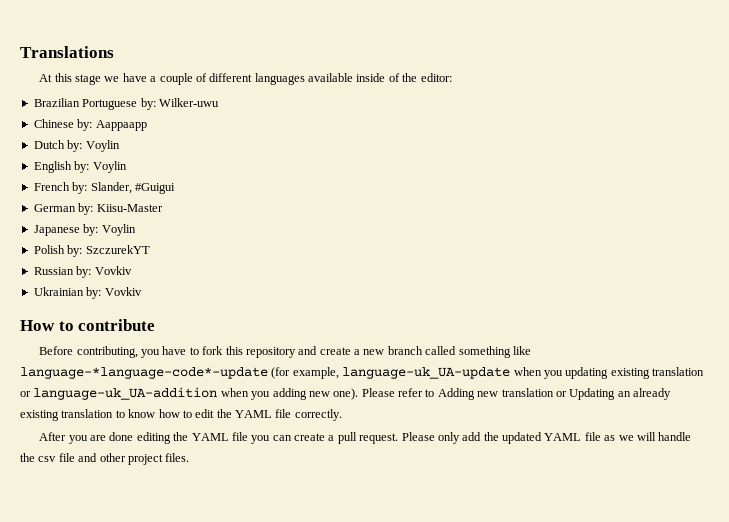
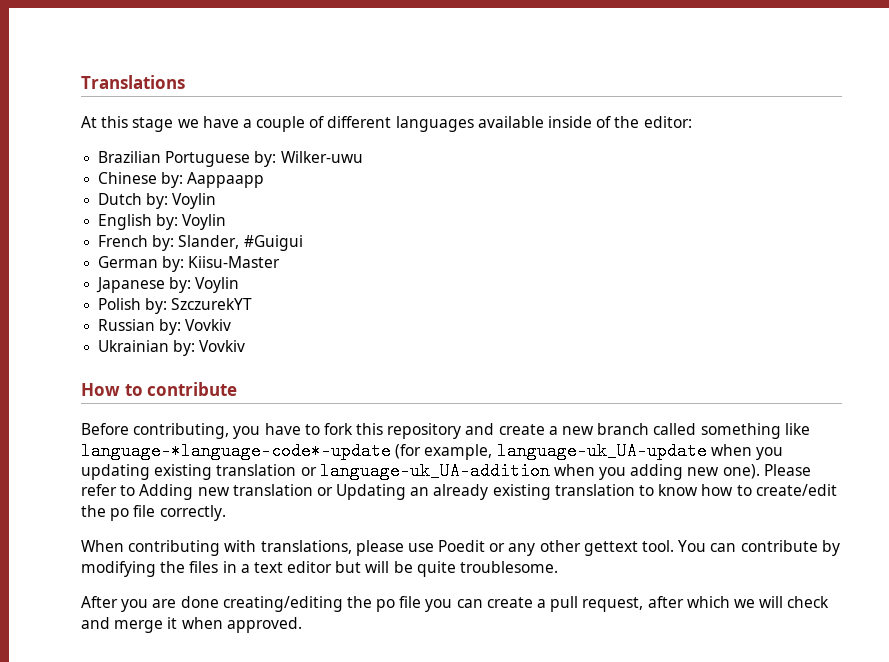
[195,409,272,418] edit the YAML -> [755,484,837,496] [81,505,130,521] create/edit the po
(342, 415) none -> [81,540,840,556] [81,561,559,577] // When contributing with translations, please use Poedit or any other gettext tool. You can contribute by modifying the files in a text editor but will be quite troublesome.
[136,432,229,444] editing the YAML -> [222,596,396,612] creating/editing the po
[359,432,692,444] [20,453,190,465] request. Please only add the updated YAML file as we will handle the csv file and other project files. -> [582,596,830,612] [81,617,302,633] request, after which we will check and merge it when approved.

